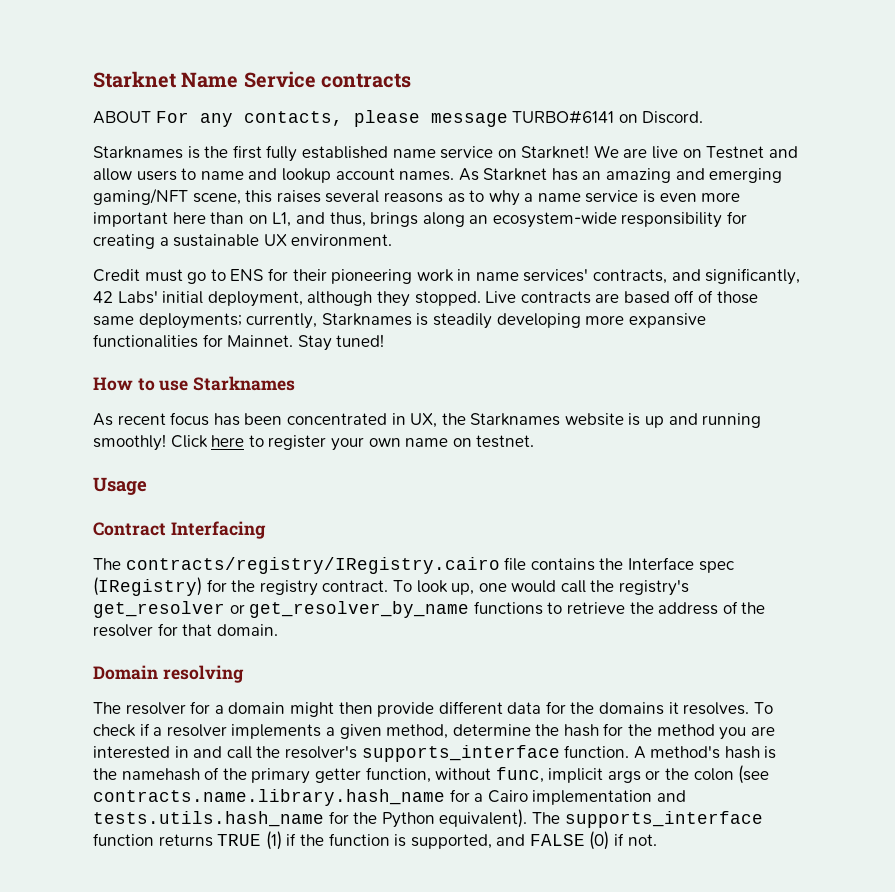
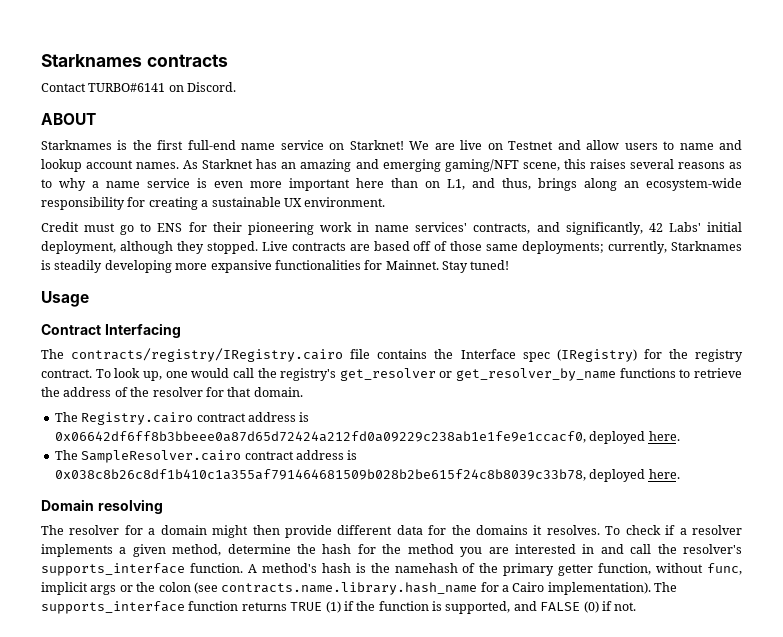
[93,71,412,88] [93,110,508,127] Starknet Name Service contracts // ABOUT For any contacts, please message -> [41,54,228,67] [41,83,86,92] Starknames contracts // Contact
(704, 117) none -> [41,113,96,125] // ABOUT
[266,145,388,162] fully established -> [187,140,236,150] full-end
[93,376,296,391] [93,412,762,428] [93,434,535,451] // How to use Starknames // As recent focus has been concentrated in UX, the Starknames website is up and running smoothly! Click here to register your own name on testnet. -> (510, 265) none
(278, 630) none -> [54,412,310,425] [54,431,680,444] [54,450,358,463] [54,469,680,482] // The Registry.cairo contract address is 0x06642df6ff8b3bbeee0a87d65d72424a212fd0a09229c238ab1e1fe9e1ccacf0, deployed here. // The SampleResolver.cairo contract address is 0x038c8b26c8df1b410c1a355af791464681509b028b2be615f24c8b8039c33b78, deployed here.
[532,790,686,805] [93,809,528,828] implementation and tests.utils.hash_name for the Python equivalent). -> [547,582,651,595] implementation).

